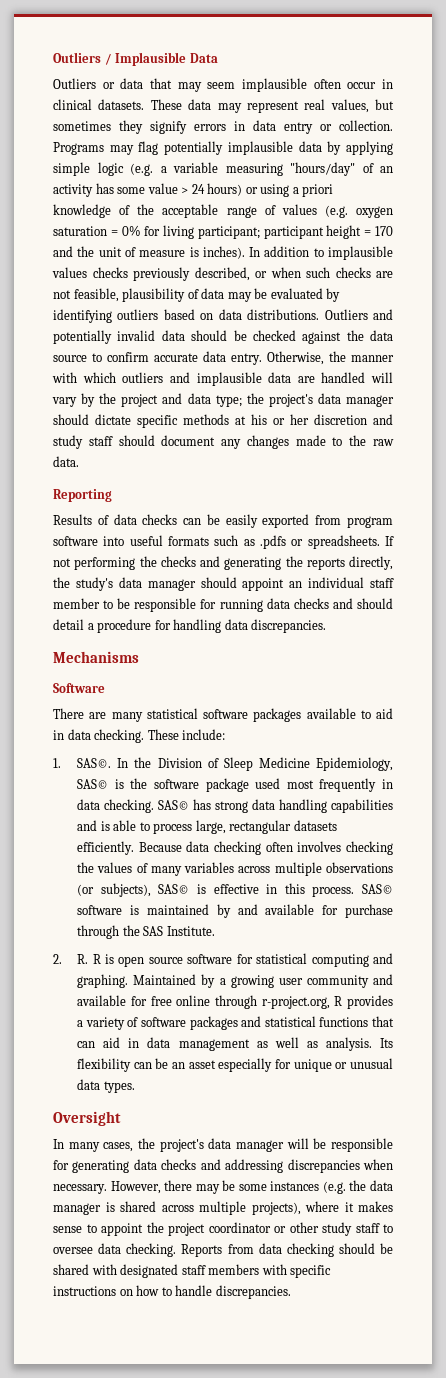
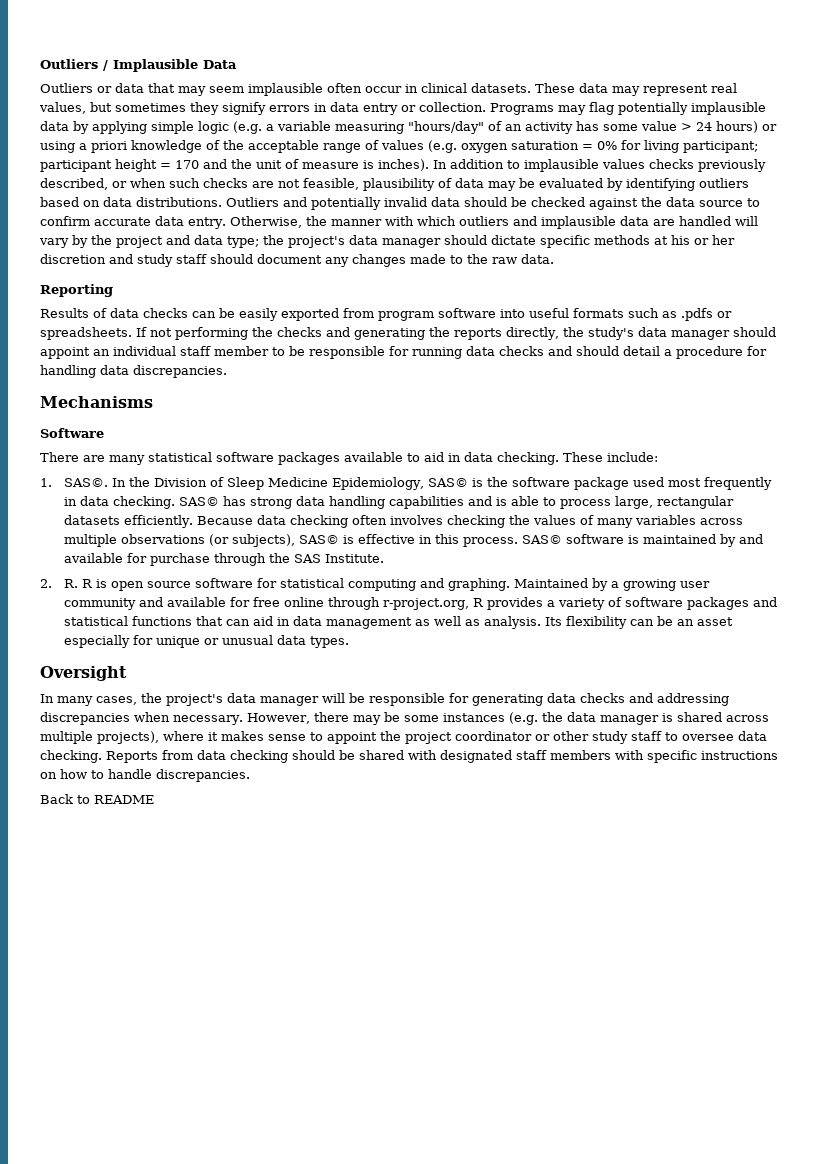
(291, 1292) none -> [40,794,154,804] // Back to README

